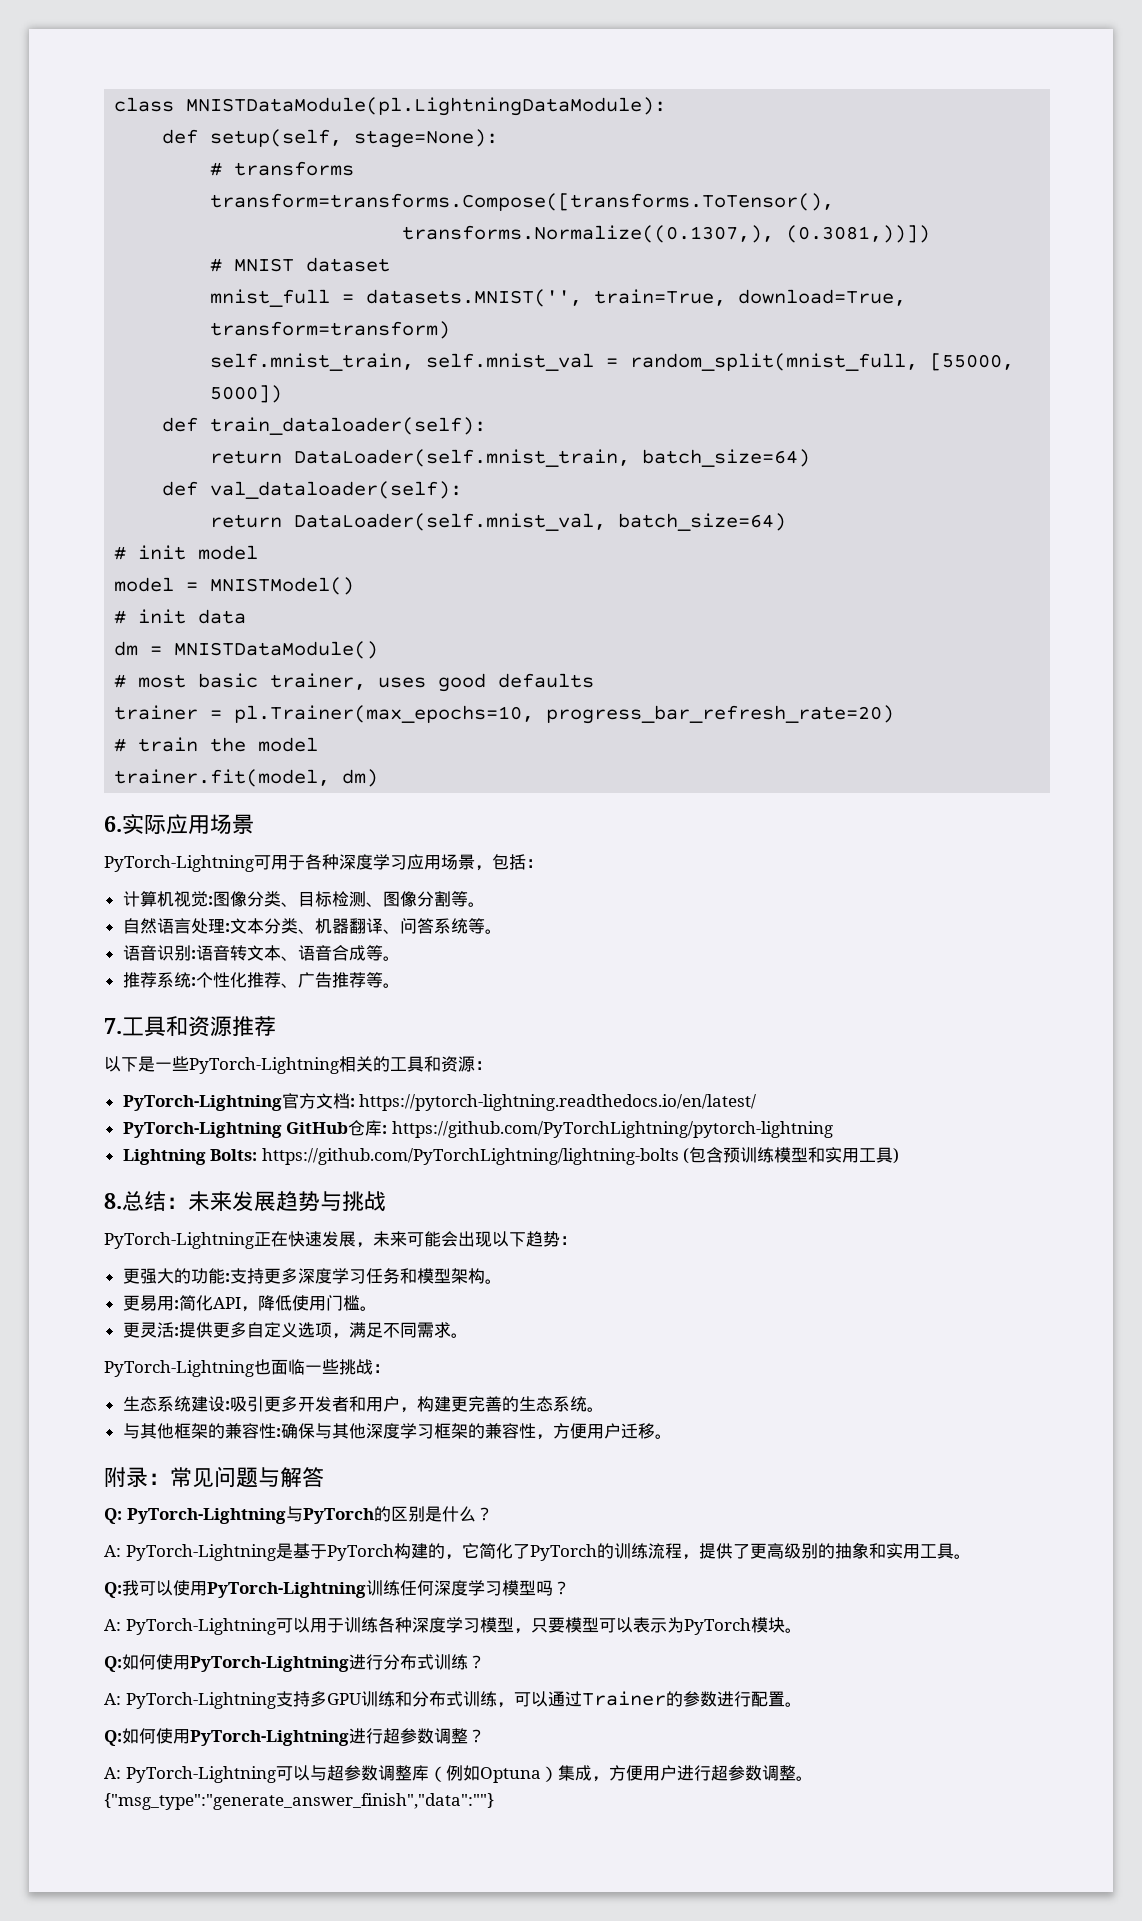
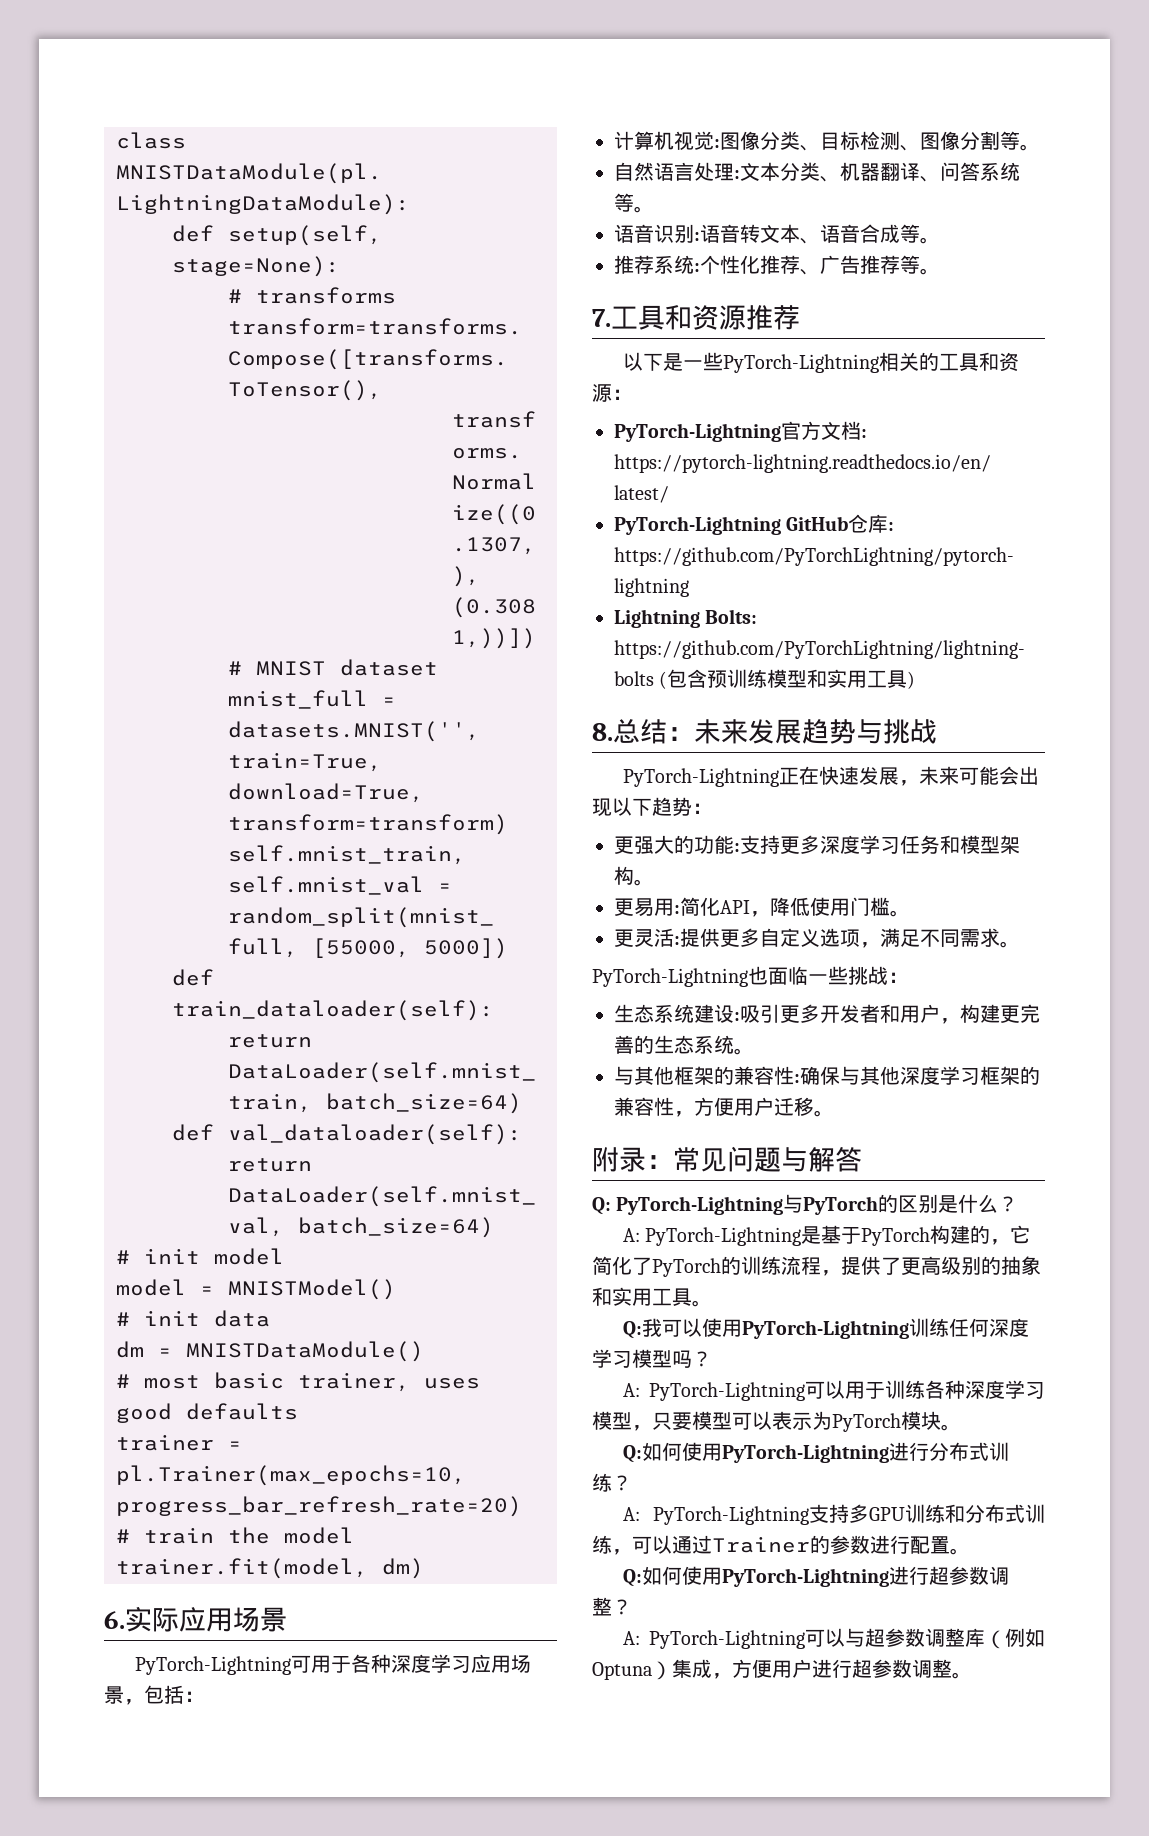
[104,1793,494,1810] {"msg_type":"generate_answer_finish","data":""} -> (972, 1675) none

